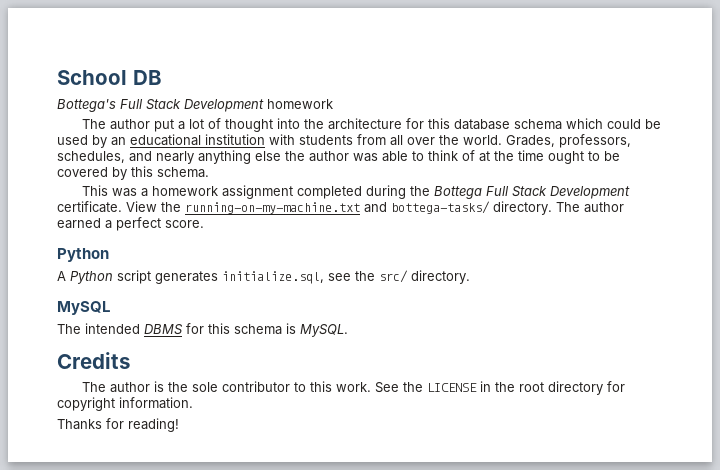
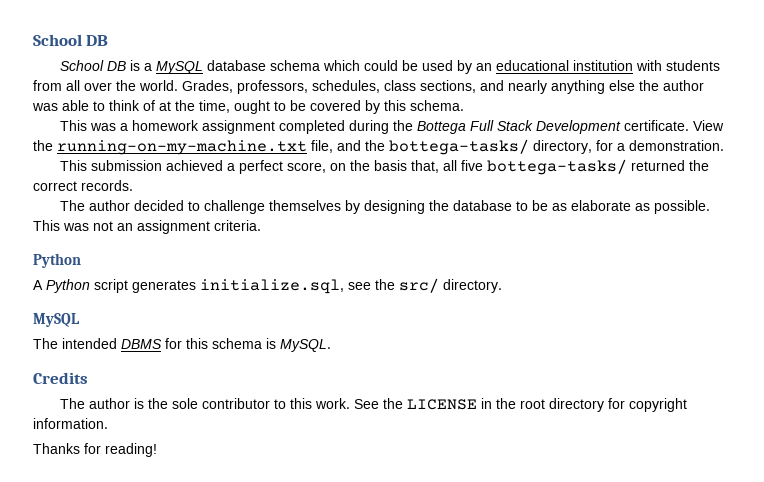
[57,99,333,112] [81,118,450,132] Bottega's Full Stack Development homework // The author put a lot of thought into the architecture for this -> [60,60,204,74] School DB is a MySQL
(125, 157) none -> [384,80,476,93] class sections,
[518,150,544,161] time -> [199,100,230,113] time,
[364,201,624,215] [57,217,204,231] and bottega-tasks/ directory. The author earned a perfect score. -> [311,139,724,155] [60,159,710,175] [33,180,133,191] [60,200,711,214] [33,220,261,234] file, and the bottega-tasks/ directory, for a demonstration. // This submission achieved a perfect score, on the basis that, all five bottega-tasks/ returned the correct records. // The author decided to challenge themselves by designing the database to be as elaborate as possible. This was not an assignment criteria.

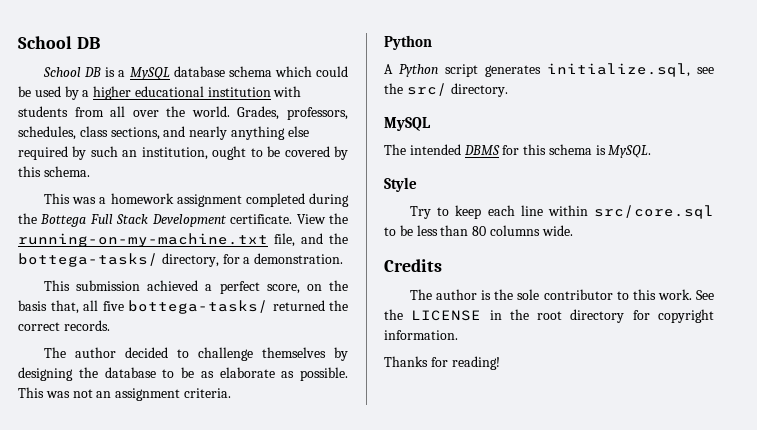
[476,63,493,71] an -> [82,86,132,100] a higher
[639,80,704,91] [32,100,230,113] the author was able to think of at the time, -> [18,146,208,160] required by such an institution,
(331, 345) none -> [384,177,417,192] [410,205,714,219] [384,225,573,236] // Style // Try to keep each line within src/core.sql to be less than 80 columns wide.

